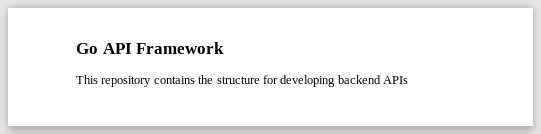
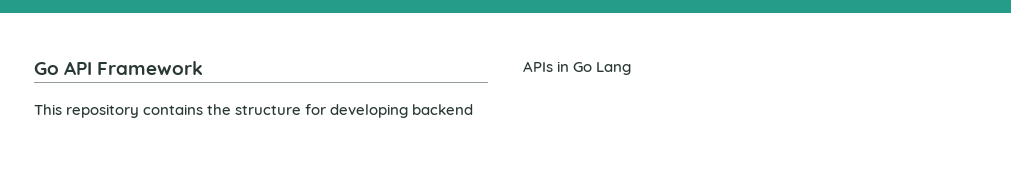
(408, 80) none -> [557,61,632,75] in Go Lang

